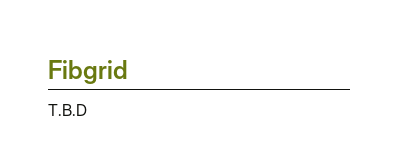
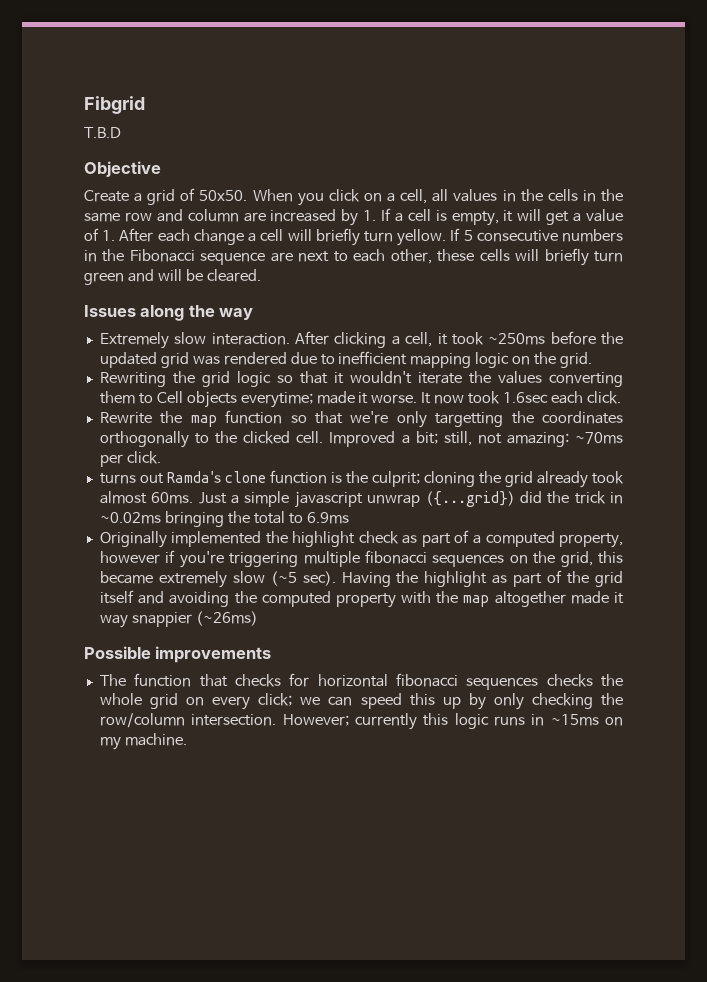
(87, 110) none -> [84,161,161,177] [84,188,624,206] [84,208,623,226] [84,228,624,246] [84,248,623,266] [84,269,261,285] [84,305,254,321] [99,331,623,349] [99,351,593,368] [99,371,623,387] [99,391,621,408] [99,410,623,428] [99,431,623,448] [99,451,161,467] [99,470,624,488] [99,491,624,508] [99,511,349,527] [99,530,623,548] [99,550,623,568] [99,570,623,588] [99,590,624,608] [99,611,258,628] [84,646,272,663] [99,673,623,690] [99,693,623,710] [99,713,623,730] [99,733,187,750] // Objective // Create a grid of 50x50. When you click on a cell, all values in the cells in the same row and column are increased by 1. If a cell is empty, it will get a value of 1. After each change a cell will briefly turn yellow. If 5 consecutive numbers in the Fibonacci sequence are next to each other, these cells will briefly turn green and will be cleared. // Issues along the way // Extremely slow interaction. After clicking a cell, it took ~250ms before the updated grid was rendered due to inefficient mapping logic on the grid. // Rewriting the grid logic so that it wouldn't iterate the values converting them to Cell objects everytime; made it worse. It now took 1.6sec each click. // Rewrite the map function so that we're only targetting the coordinates orthogonally to the clicked cell. Improved a bit; still, not amazing: ~70ms per click. // turns out Ramda's clone function is the culprit; cloning the grid already took almost 60ms. Just a simple javascript unwrap ({...grid}) did the trick in ~0.02ms bringing the total to 6.9ms // Originally implemented the highlight check as part of a computed property, however if you're triggering multiple fibonacci sequences on the grid, this became extremely slow (~5 sec). Having the highlight as part of the grid itself and avoiding the computed property with the map altogether made it way snappier (~26ms) // Possible improvements // The function that checks for horizontal fibonacci sequences checks the whole grid on every click; we can speed this up by only checking the row/column intersection. However; currently this logic runs in ~15ms on my machine.

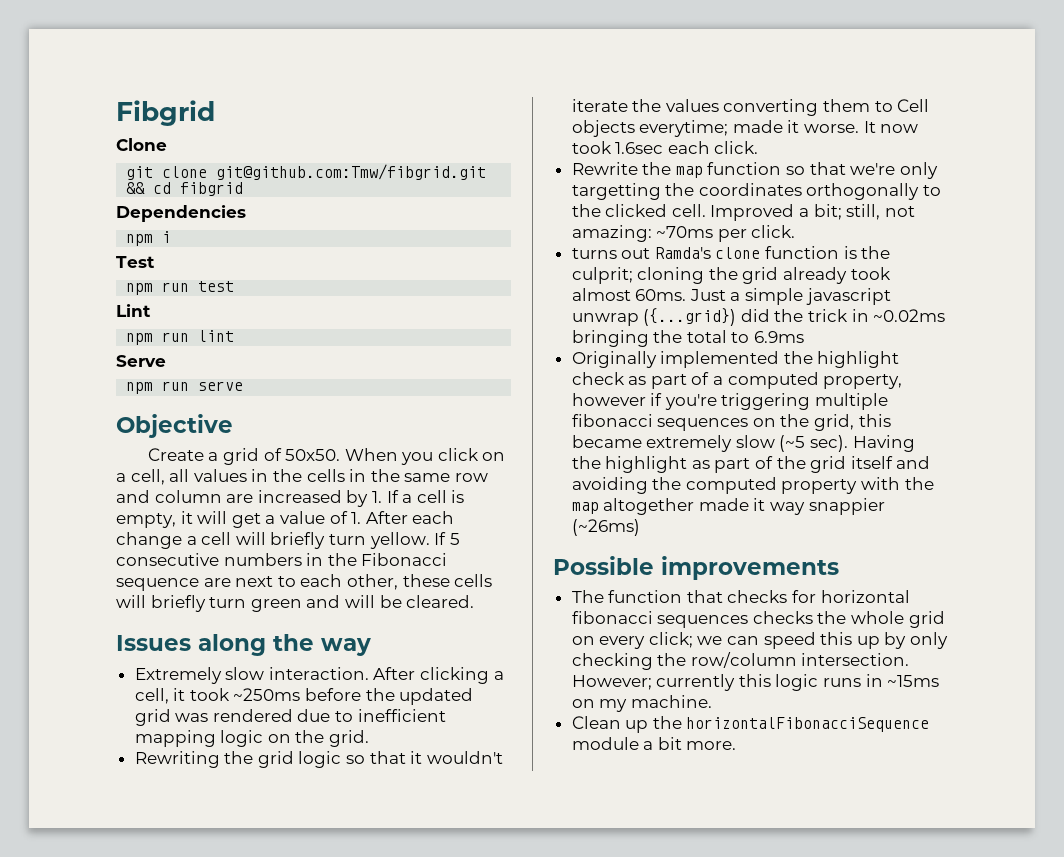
[84,127,121,138] T.B.D -> [116,138,167,151] [126,164,487,180] [126,182,244,196] [116,205,246,222] [126,231,172,246] [116,256,155,268] [126,281,235,295] [116,304,151,317] [126,330,235,345] [116,355,166,367] [126,381,244,394] Clone // git clone git@github.com:Tmw/fibgrid.git && cd fibgrid // Dependencies // npm i // Test // npm run test // Lint // npm run lint // Serve // npm run serve
(187, 739) none -> [571,716,930,733] [571,737,737,750] // Clean up the horizontalFibonacciSequence module a bit more.

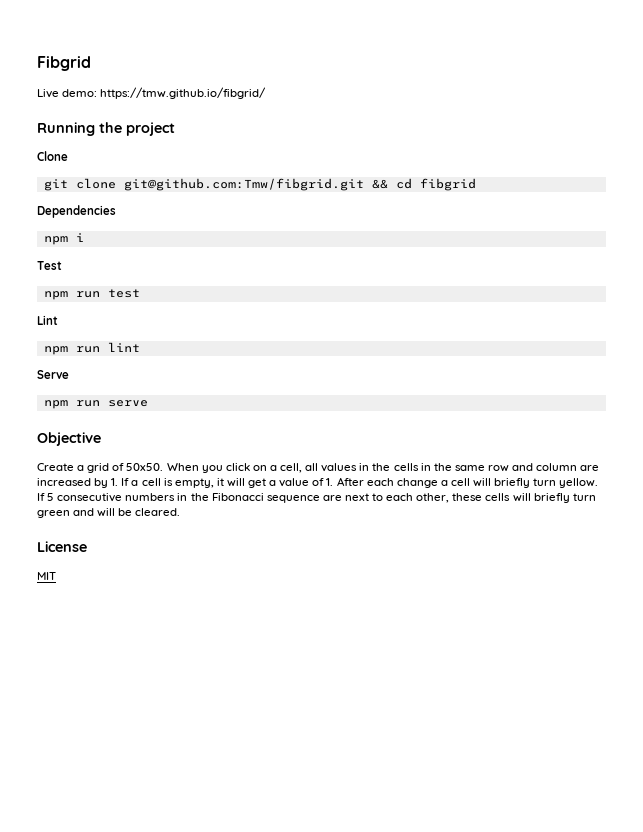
(215, 113) none -> [37,87,267,99] [37,122,175,136] // Live demo: https://tmw.github.io/fibgrid/ // Running the project
[116,634,371,656] [134,667,504,684] [134,688,474,705] [134,709,446,726] [134,730,370,747] [134,751,503,768] [571,99,930,116] [571,120,919,137] [571,141,759,154] [571,162,938,179] [571,183,942,200] [571,204,915,221] [571,225,796,242] [571,246,891,259] [571,267,891,284] [571,288,891,305] [571,308,946,326] [571,330,805,347] [571,351,900,368] [571,372,903,389] [571,393,889,410] [571,414,891,431] [571,435,915,452] [571,456,931,473] [571,477,934,494] [571,498,885,515] [571,519,640,536] [553,556,839,580] [571,590,910,603] [571,611,945,628] [571,632,949,649] [571,652,910,670] [571,674,940,691] [571,695,712,712] [571,716,930,733] [571,737,737,750] Issues along the way // Extremely slow interaction. After clicking a cell, it took ~250ms before the updated grid was rendered due to inefficient mapping logic on the grid. // Rewriting the grid logic so that it wouldn't iterate the values converting them to Cell objects everytime; made it worse. It now took 1.6sec each click. // Rewrite the map function so that we're only targetting the coordinates orthogonally to the clicked cell. Improved a bit; still, not amazing: ~70ms per click. // turns out Ramda's clone function is the culprit; cloning the grid already took almost 60ms. Just a simple javascript unwrap ({...grid}) did the trick in ~0.02ms bringing the total to 6.9ms // Originally implemented the highlight check as part of a computed property, however if you're triggering multiple fibonacci sequences on the grid, this became extremely slow (~5 sec). Having the highlight as part of the grid itself and avoiding the computed property with the map altogether made it way snappier (~26ms) // Possible improvements // The function that checks for horizontal fibonacci sequences checks the whole grid on every click; we can speed this up by only checking the row/column intersection. However; currently this logic runs in ~15ms on my machine. // Clean up the horizontalFibonacciSequence module a bit more. -> [37,541,87,552] [37,572,56,580] License // MIT

